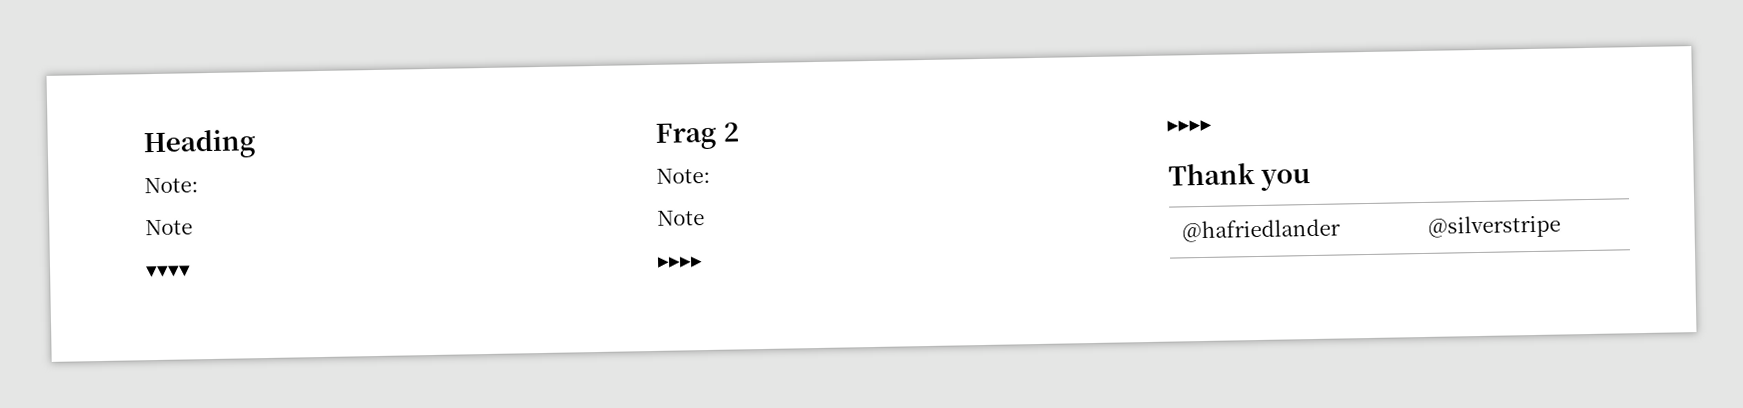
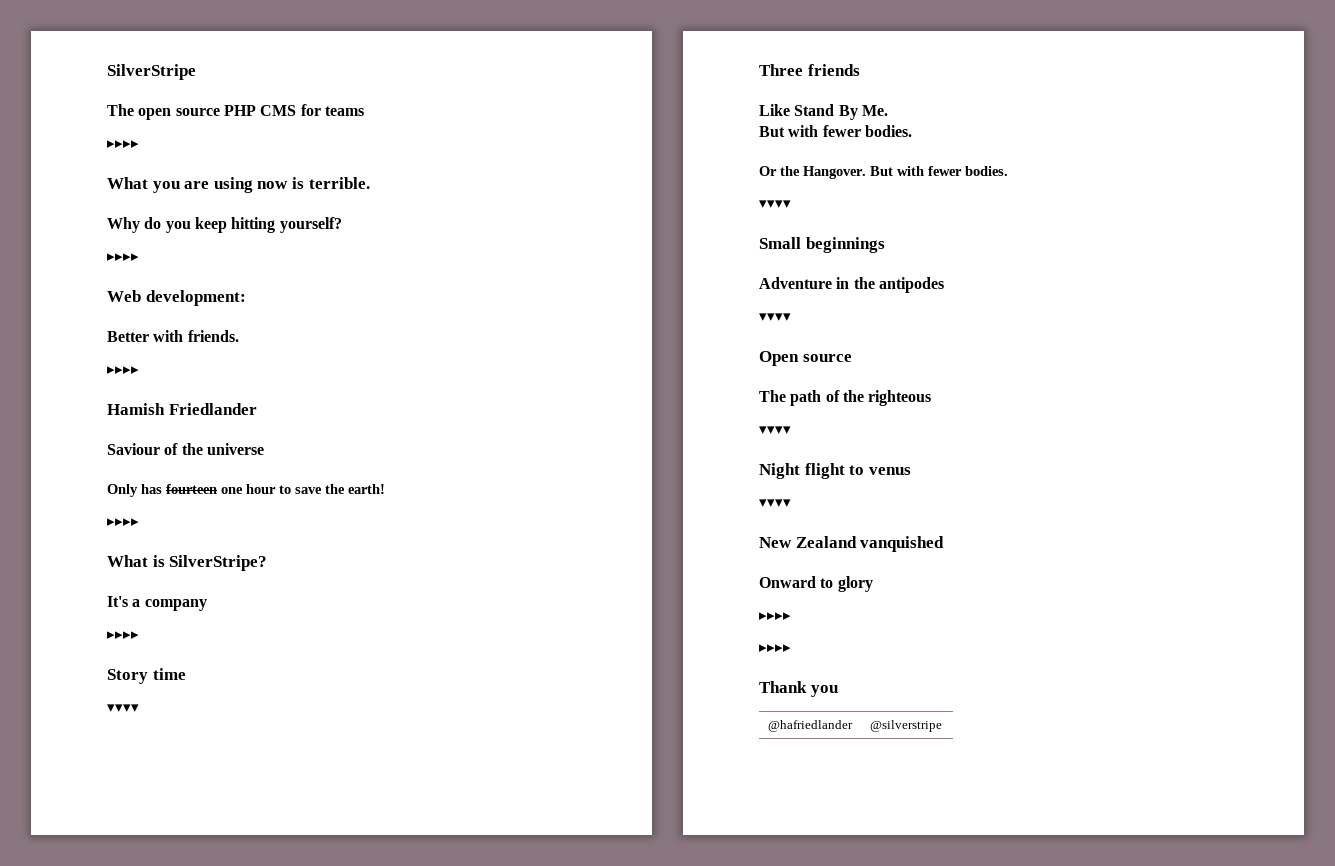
[143,129,257,160] [144,177,199,194] [145,219,193,236] [146,265,191,278] [655,122,740,150] [656,167,711,184] [657,210,705,226] Heading // Note: // Note // ▾▾▾▾ // Frag 2 // Note: // Note -> [107,64,196,80] [107,104,364,120] [107,140,139,148] [107,177,370,193] [107,217,342,233] [107,253,139,261] [107,290,246,306] [107,330,239,342] [107,366,139,374] [107,403,257,415] [107,443,264,455] [107,484,385,497] [107,518,139,526] [107,555,268,571] [107,596,207,611] [107,631,139,639] [107,668,186,684] [107,704,139,712] [759,64,860,76] [759,104,888,120] [759,125,912,137] [759,166,1008,179] [759,200,791,208] [759,237,885,253] [759,277,944,293] [759,313,791,321] [759,351,852,366] [759,390,932,406] [759,426,791,434] [759,463,911,479] [759,499,791,507] [759,536,945,552] [759,576,873,592] SilverStripe // The open source PHP CMS for teams // ▸▸▸▸ // What you are using now is terrible. // Why do you keep hitting yourself? // ▸▸▸▸ // Web development: // Better with friends. // ▸▸▸▸ // Hamish Friedlander // Saviour of the universe // Only has fourteen one hour to save the earth! // ▸▸▸▸ // What is SilverStripe? // It's a company // ▸▸▸▸ // Story time // ▾▾▾▾ // Three friends // Like Stand By Me. // But with fewer bodies. // Or the Hangover. But with fewer bodies. // ▾▾▾▾ // Small beginnings // Adventure in the antipodes // ▾▾▾▾ // Open source // The path of the righteous // ▾▾▾▾ // Night flight to venus // ▾▾▾▾ // New Zealand vanquished // Onward to glory

